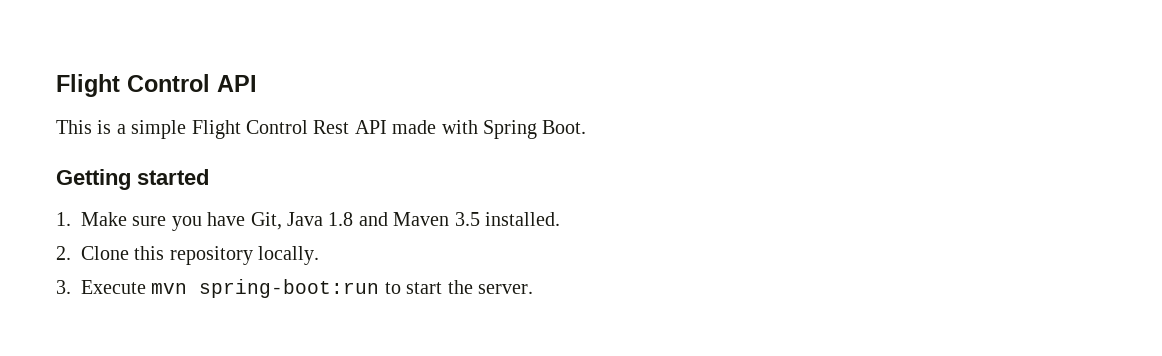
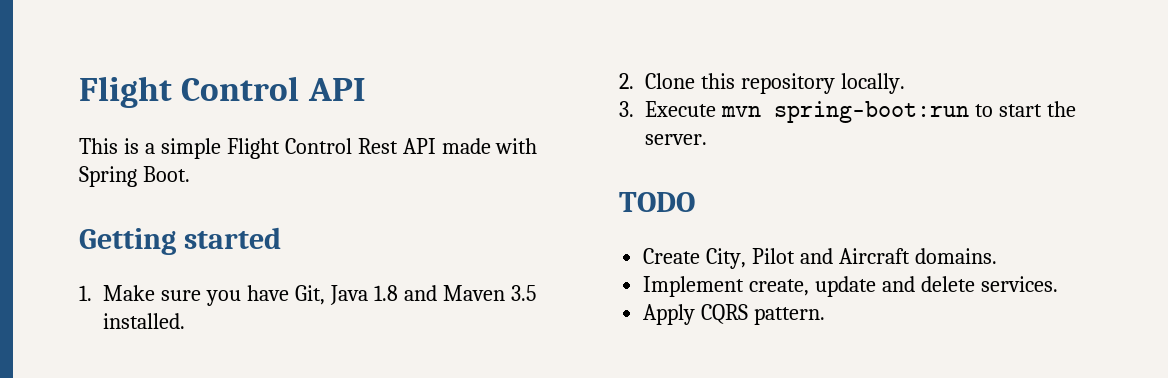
(533, 289) none -> [619,192,695,212] [643,248,997,269] [643,276,1058,297] [643,304,826,325] // TODO // Create City, Pilot and Aircraft domains. // Implement create, update and delete services. // Apply CQRS pattern.

